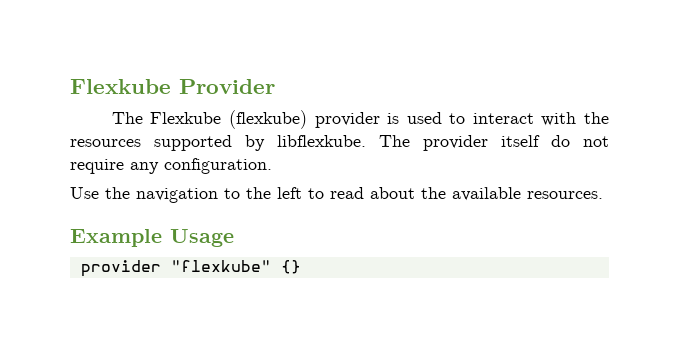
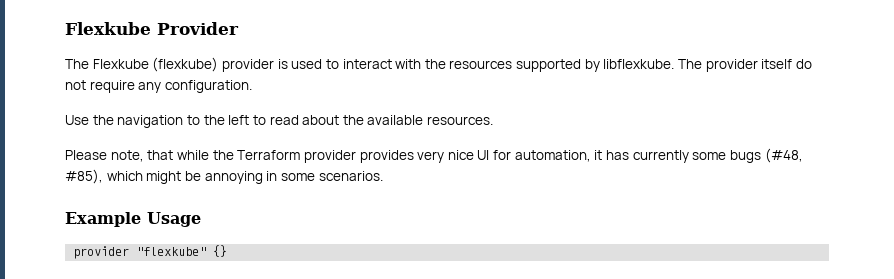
(603, 195) none -> [65,148,803,163] [65,169,383,184] // Please note, that while the Terraform provider provides very nice UI for automation, it has currently some bugs (#48, #85), which might be annoying in some scenarios.

